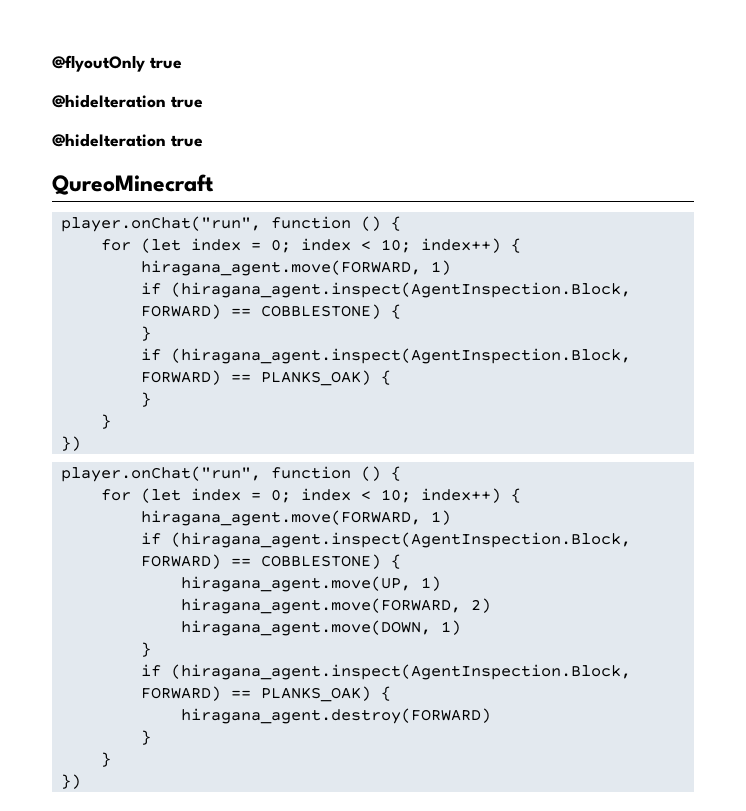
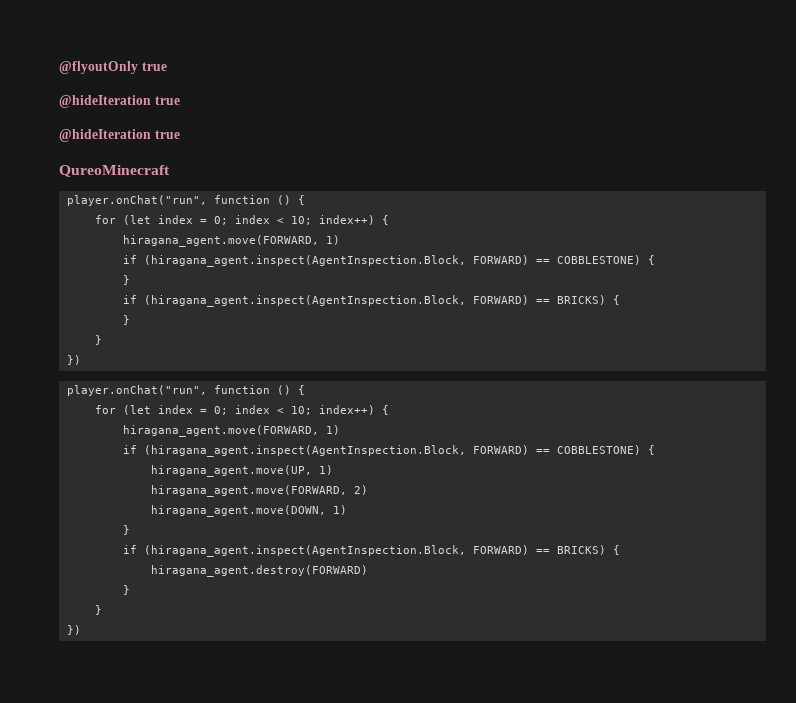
[261,370,371,386] PLANKS_OAK) -> [556,295,606,305] BRICKS)
[261,686,371,702] PLANKS_OAK) -> [556,545,606,555] BRICKS)

